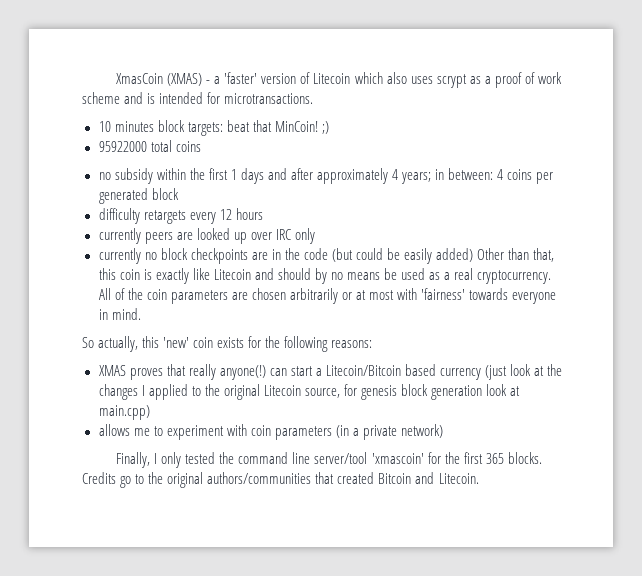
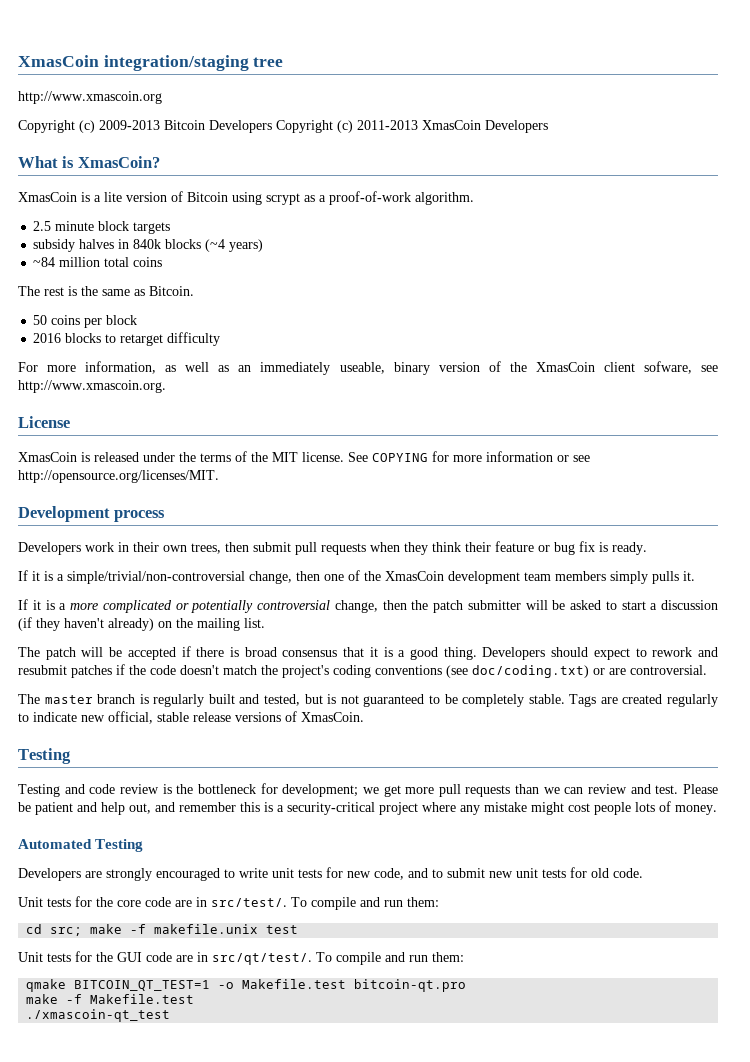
[116,72,562,88] [82,92,314,104] [98,120,329,136] [98,140,201,152] [98,168,504,184] XmasCoin (XMAS) - a 'faster' version of Litecoin which also uses scrypt as a proof of work scheme and is intended for microtransactions. // 10 minutes block targets: beat that MinCoin! ;) // 95922000 total coins // no subsidy within the first 1 days and after approximately 4 years; in between: 4 -> [18,55,284,71] [18,91,162,104] [18,120,548,133] [18,156,160,168] [18,191,474,205] [33,221,171,234] [33,239,264,252] [33,257,163,267] [18,286,194,296] [33,315,48,325] XmasCoin integration/staging tree // http://www.xmascoin.org // Copyright (c) 2009-2013 Bitcoin Developers Copyright (c) 2011-2013 XmasCoin Developers // What is XmasCoin? // XmasCoin is a lite version of Bitcoin using scrypt as a proof-of-work algorithm. // 2.5 minute block targets // subsidy halves in 840k blocks (~4 years) // ~84 million total coins // The rest is the same as Bitcoin. // 50
[98,188,148,204] generated -> (103, 323) none
[98,208,263,224] [98,228,315,244] [98,248,555,264] [98,268,552,284] [98,288,557,304] [98,308,141,320] [82,336,373,352] [98,364,563,380] [98,384,521,400] [98,405,150,420] [98,424,444,440] [116,452,542,468] [82,472,479,488] difficulty retargets every 12 hours // currently peers are looked up over IRC only // currently no block checkpoints are in the code (but could be easily added) Other than that, this coin is exactly like Litecoin and should by no means be used as a real cryptocurrency. All of the coin parameters are chosen arbitrarily or at most with 'fairness' towards everyone in mind. // So actually, this 'new' coin exists for the following reasons: // XMAS proves that really anyone(!) can start a Litecoin/Bitcoin based currency (just look at the changes I applied to the original Litecoin source, for genesis block generation look at main.cpp) // allows me to experiment with coin parameters (in a private network) // Finally, I only tested the command line server/tool 'xmascoin' for the first 365 blocks. Credits go to the original authors/communities that created Bitcoin and Litecoin. -> [33,332,221,346] [18,361,718,375] [18,380,166,393] [18,416,70,428] [18,451,590,462] [18,470,219,483] [18,506,166,522] [18,541,647,555] [18,570,695,584] [18,599,718,613] [18,617,265,631] [18,646,718,660] [18,664,707,678] [18,694,718,707] [18,711,364,724] [18,748,71,764] [18,783,718,797] [18,801,717,815] [18,839,144,852] [18,867,643,881] [18,896,439,910] [26,924,299,936] [18,951,464,965] [26,979,467,992] [26,994,195,1004] [26,1009,171,1022] 2016 blocks to retarget difficulty // For more information, as well as an immediately useable, binary version of the XmasCoin client sofware, see http://www.xmascoin.org. // License // XmasCoin is released under the terms of the MIT license. See COPYING for more information or see http://opensource.org/licenses/MIT. // Development process // Developers work in their own trees, then submit pull requests when they think their feature or bug fix is ready. // If it is a simple/trivial/non-controversial change, then one of the XmasCoin development team members simply pulls it. // If it is a more complicated or potentially controversial change, then the patch submitter will be asked to start a discussion (if they haven't already) on the mailing list. // The patch will be accepted if there is broad consensus that it is a good thing. Developers should expect to rework and resubmit patches if the code doesn't match the project's coding conventions (see doc/coding.txt) or are controversial. // The master branch is regularly built and tested, but is not guaranteed to be completely stable. Tags are created regularly to indicate new official, stable release versions of XmasCoin. // Testing // Testing and code review is the bottleneck for development; we get more pull requests than we can review and test. Please be patient and help out, and remember this is a security-critical project where any mistake might cost people lots of money. // Automated Testing // Developers are strongly encouraged to write unit tests for new code, and to submit new unit tests for old code. // Unit tests for the core code are in src/test/. To compile and run them: // cd src; make -f makefile.unix test // Unit tests for the GUI code are in src/qt/test/. To compile and run them: // qmake BITCOIN_QT_TEST=1 -o Makefile.test bitcoin-qt.pro // make -f Makefile.test // ./xmascoin-qt_test

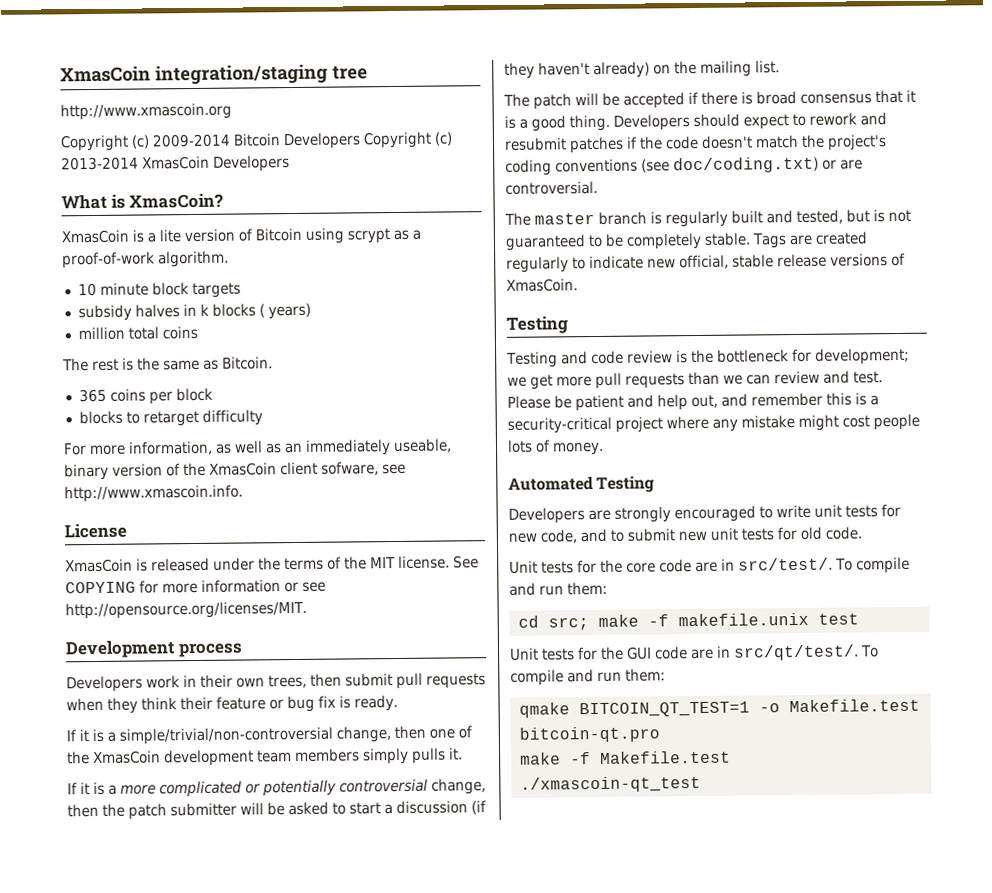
[99,120,160,130] 2009-2013 -> [152,133,231,148] 2009-2014
[357,120,418,130] 2011-2013 -> [61,156,139,171] 2013-2014
[33,221,52,231] 2.5 -> [77,282,97,297] 10
[133,239,226,252] 840k blocks (~4 -> [199,303,265,318] k blocks (
[33,257,56,267] ~84 -> (311, 311) none
[33,315,48,325] 50 -> [78,388,107,403] 365
[33,333,62,343] 2016 -> (213, 394) none
[18,380,166,393] http://www.xmascoin.org. -> [64,484,243,503] http://www.xmascoin.info.

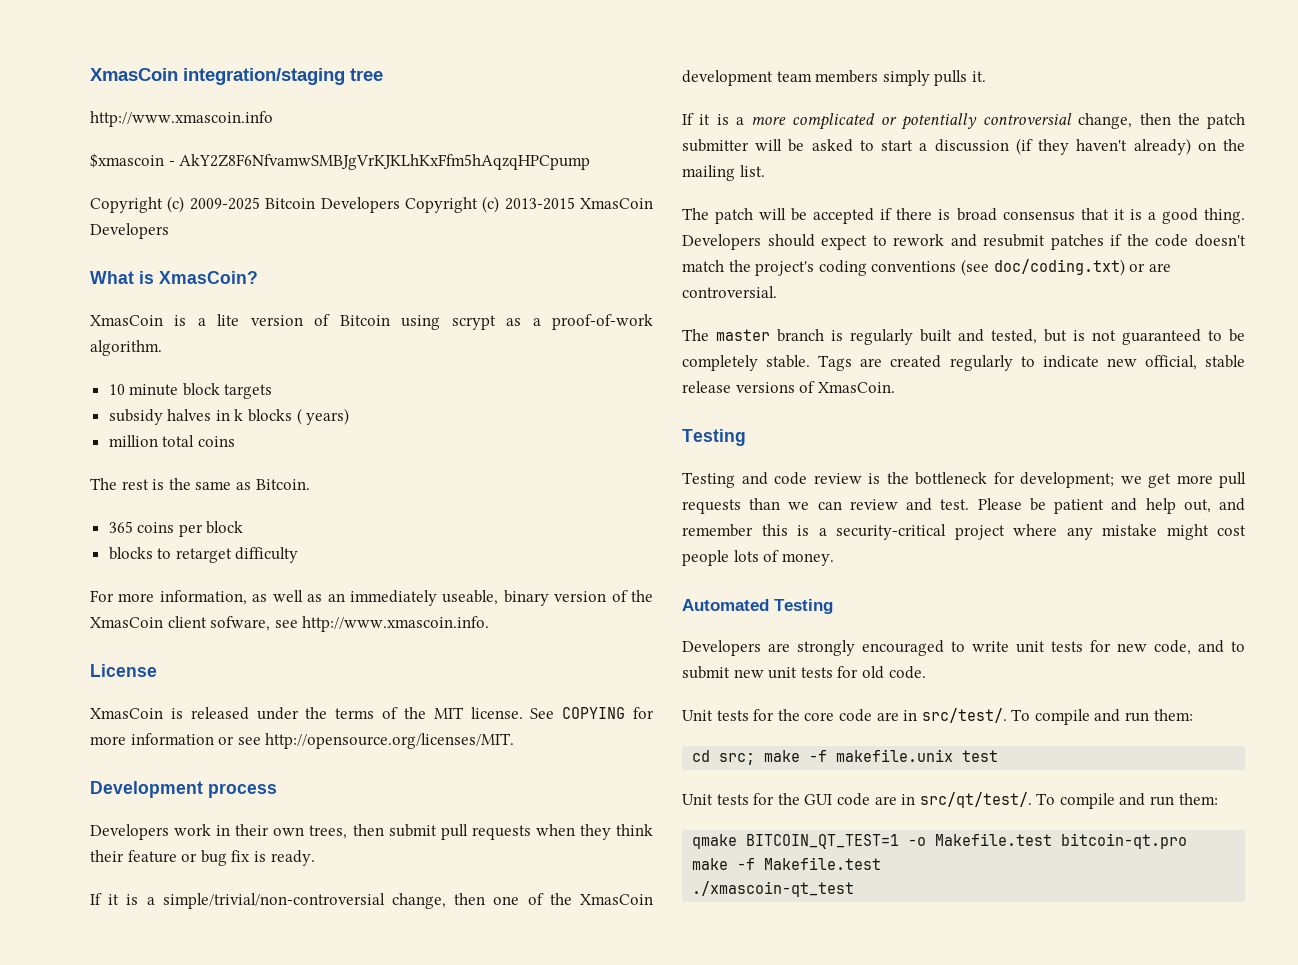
[60,102,232,121] [60,133,231,152] http://www.xmascoin.org // Copyright (c) 2009-2014 -> [90,111,273,127] [90,153,591,170] [90,196,260,213] http://www.xmascoin.info // $xmascoin - AkY2Z8F6NfvamwSMBJgVrKJKLhKxFfm5hAqzqHPCpump // Copyright (c) 2009-2025
[61,156,139,171] 2013-2014 -> [504,197,575,210] 2013-2015

